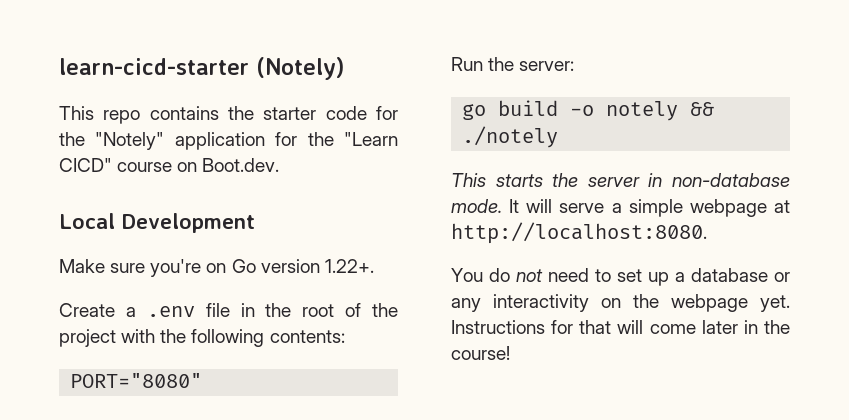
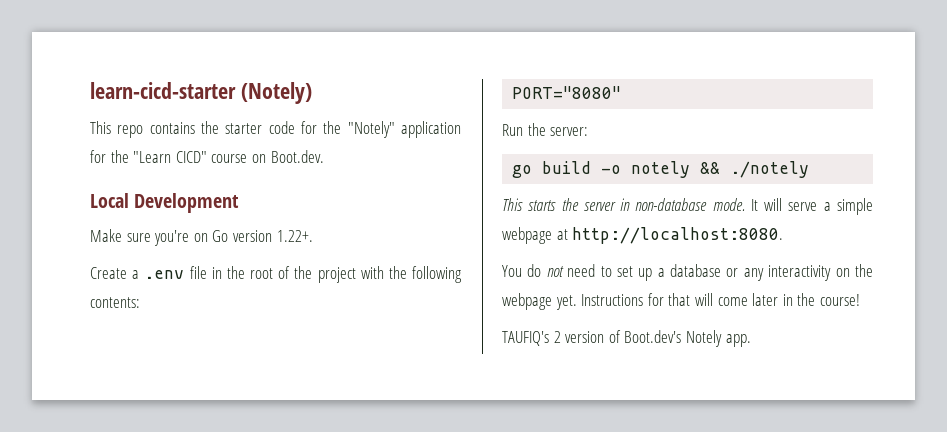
(510, 353) none -> [502,330,751,347] // TAUFIQ's 2 version of Boot.dev's Notely app.

